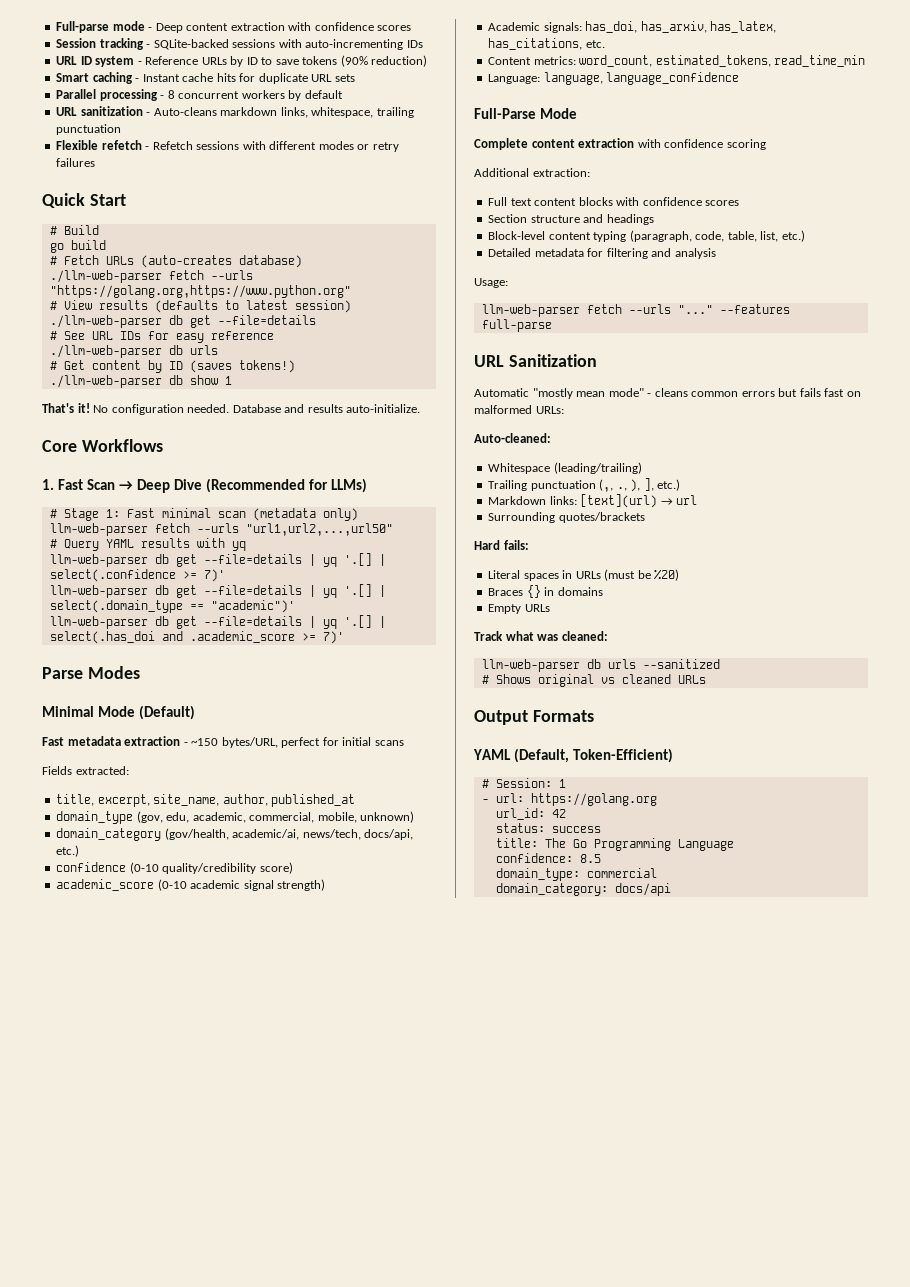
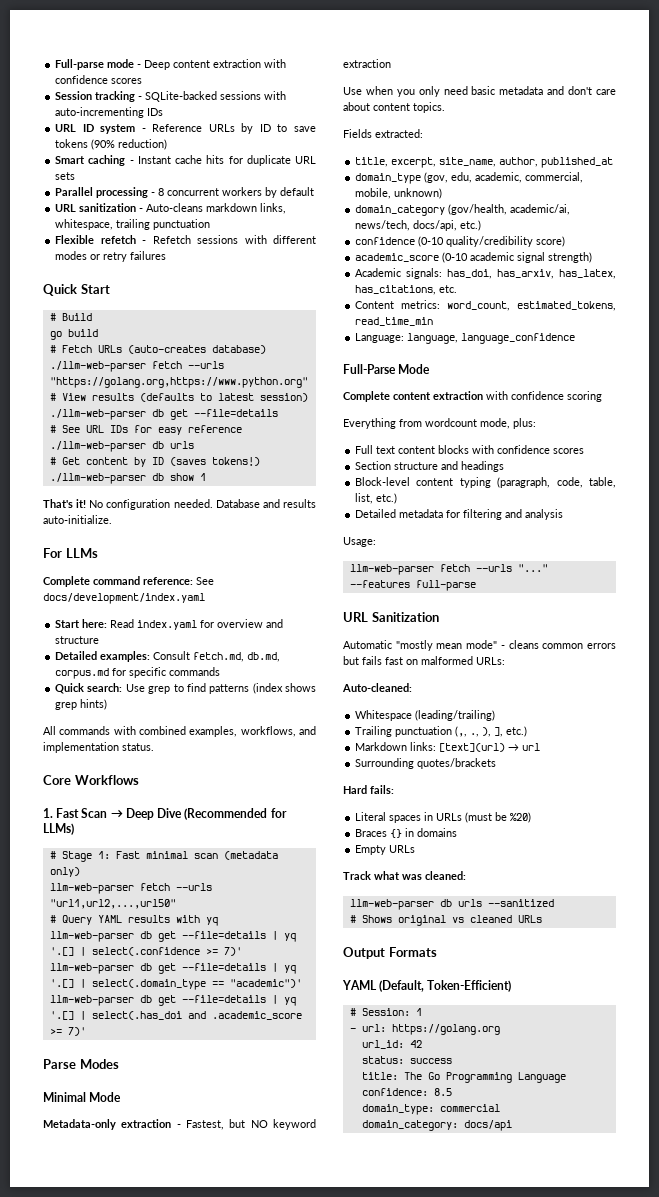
(421, 408) none -> [43,548,98,558] [43,576,214,587] [43,593,205,604] [55,619,284,630] [55,636,100,644] [55,651,281,662] [55,667,221,679] [55,683,317,694] [55,699,108,710] [43,726,316,737] [43,742,154,753] // For LLMs // Complete command reference: See docs/development/index.yaml // Start here: Read index.yaml for overview and structure // Detailed examples: Consult fetch.md, db.md, corpus.md for specific commands // Quick search: Use grep to find patterns (index shows grep hints) // All commands with combined examples, workflows, and implementation status.
[139,705,196,720] [42,736,404,748] (Default) // Fast metadata extraction - ~150 bytes/URL, perfect for initial scans -> [43,1119,316,1130] [343,59,391,68] [343,86,616,97] [343,102,445,113] // Metadata-only extraction - Fastest, but NO keyword extraction // Use when you only need basic metadata and don't care about content topics.
[474,168,590,177] Additional extraction: -> [343,418,536,429] Everything from wordcount mode, plus:

